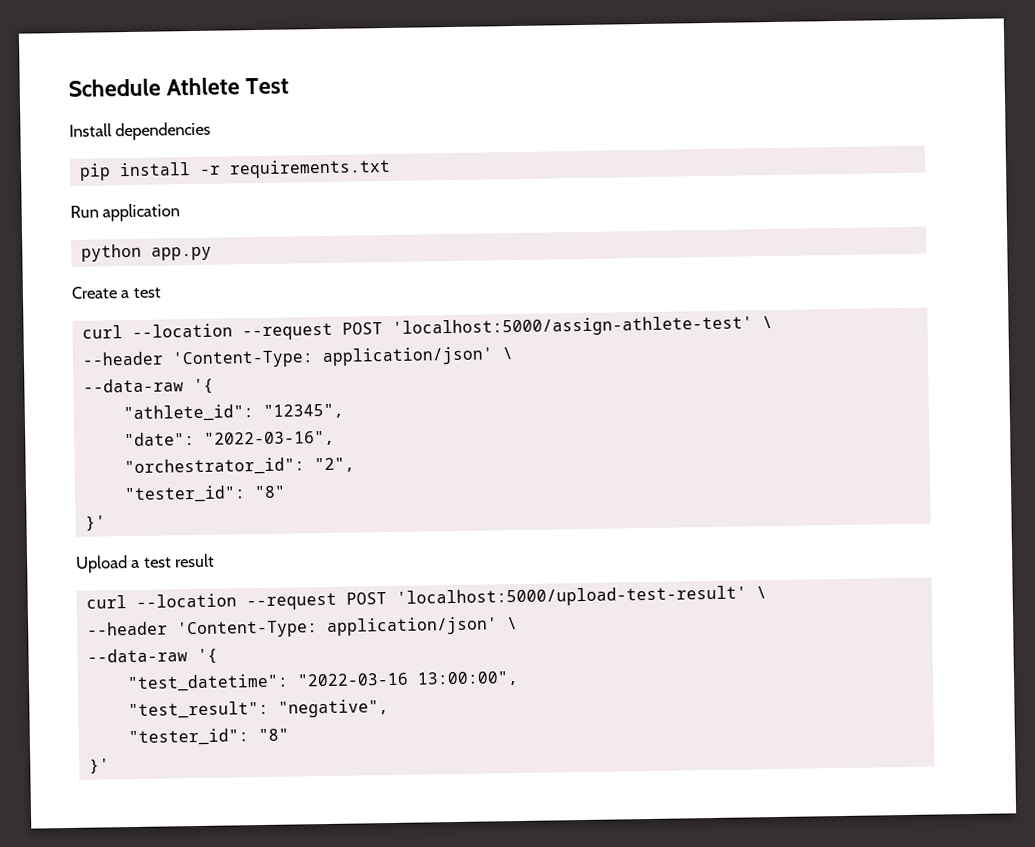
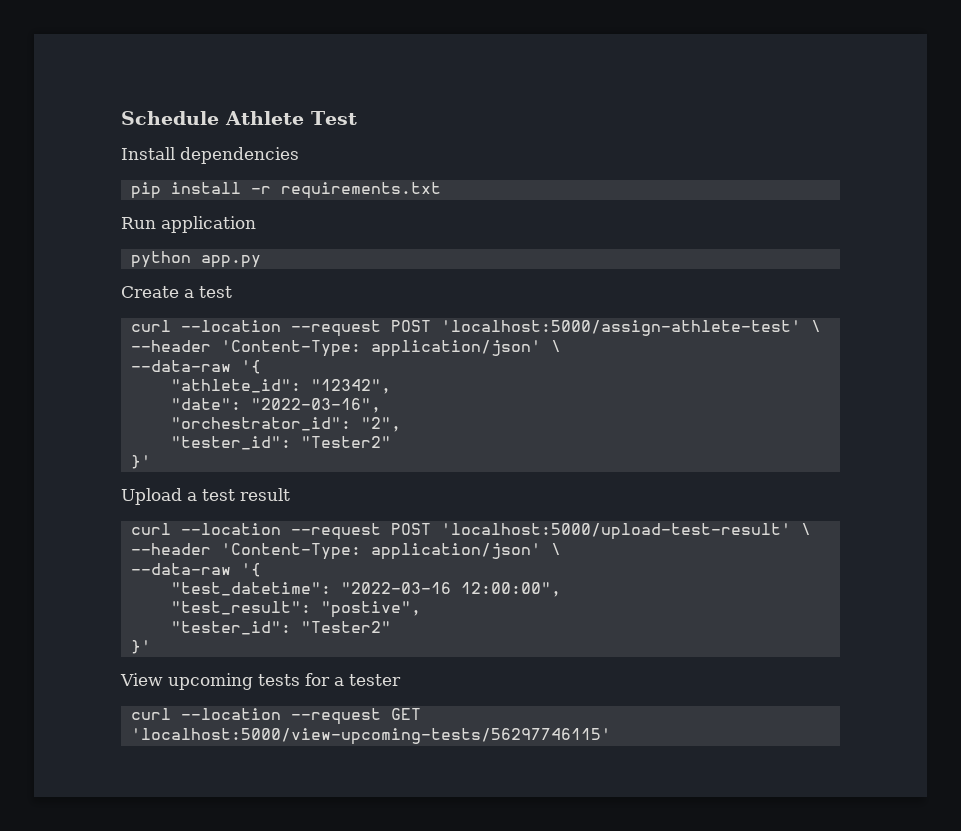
[262,403,344,419] "12345", -> [310,379,391,394] "12342",
[253,485,286,499] "8" -> [300,436,391,448] "Tester2"
[416,671,519,687] 13:00:00", -> [460,582,561,597] 12:00:00",
[277,699,389,718] [127,728,289,747] [88,758,110,774] "negative", // "tester_id": "8" // }' -> [320,601,421,618] [170,621,391,635] [130,640,151,654] [120,673,401,690] [130,708,421,725] [130,728,611,745] "postive", // "tester_id": "Tester2" // }' // View upcoming tests for a tester // curl --location --request GET 'localhost:5000/view-upcoming-tests/56297746115'

